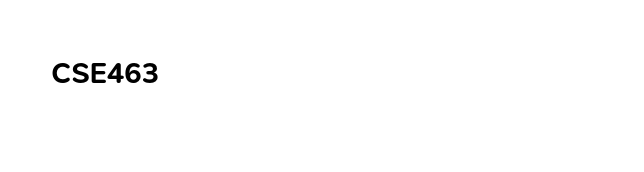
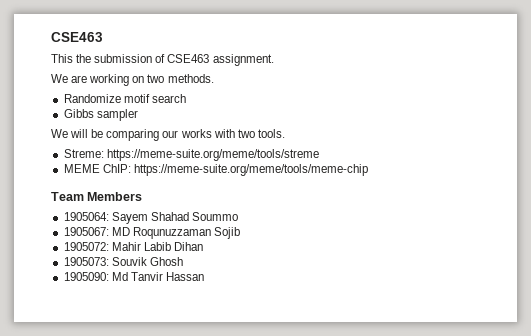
[51,62,159,84] CSE463 -> [51,32,103,42] [51,54,274,66] [51,74,214,86] [63,94,186,103] [63,109,138,121] [51,129,285,141] [63,149,319,161] [63,164,368,176] [51,192,143,201] [63,212,238,224] [63,227,240,239] [63,242,203,251] [63,257,183,266] [63,272,204,281] CSE463 // This the submission of CSE463 assignment. // We are working on two methods. // Randomize motif search // Gibbs sampler // We will be comparing our works with two tools. // Streme: https://meme-suite.org/meme/tools/streme // MEME ChIP: https://meme-suite.org/meme/tools/meme-chip // Team Members // 1905064: Sayem Shahad Soummo // 1905067: MD Roqunuzzaman Sojib // 1905072: Mahir Labib Dihan // 1905073: Souvik Ghosh // 1905090: Md Tanvir Hassan

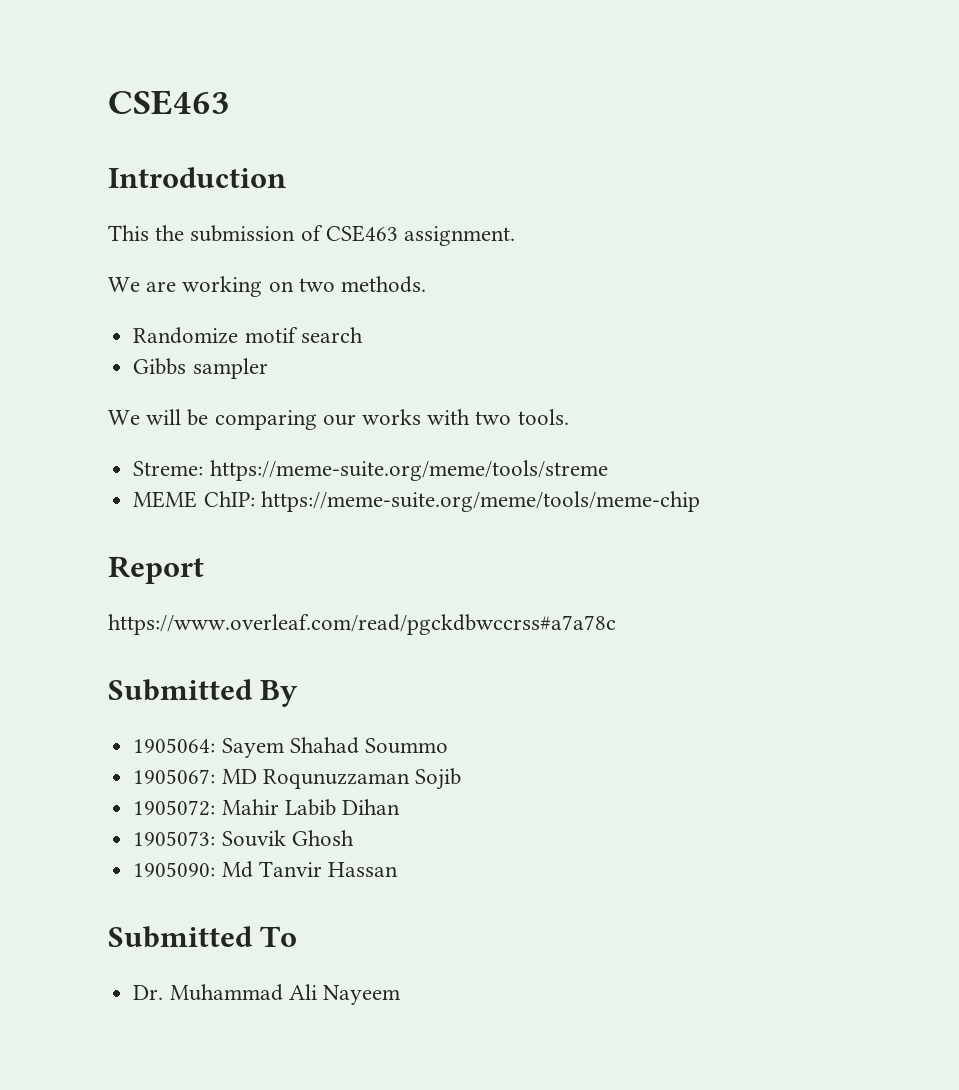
[51,32,103,42] CSE463 -> [108,90,230,115] [108,167,286,188] CSE463 // Introduction
[51,192,143,201] Team Members -> [108,556,204,584] [108,614,616,635] [108,679,299,707] Report // https://www.overleaf.com/read/pgckdbwccrss#a7a78c // Submitted By
(204, 276) none -> [108,926,298,948] [133,984,400,1005] // Submitted To // Dr. Muhammad Ali Nayeem

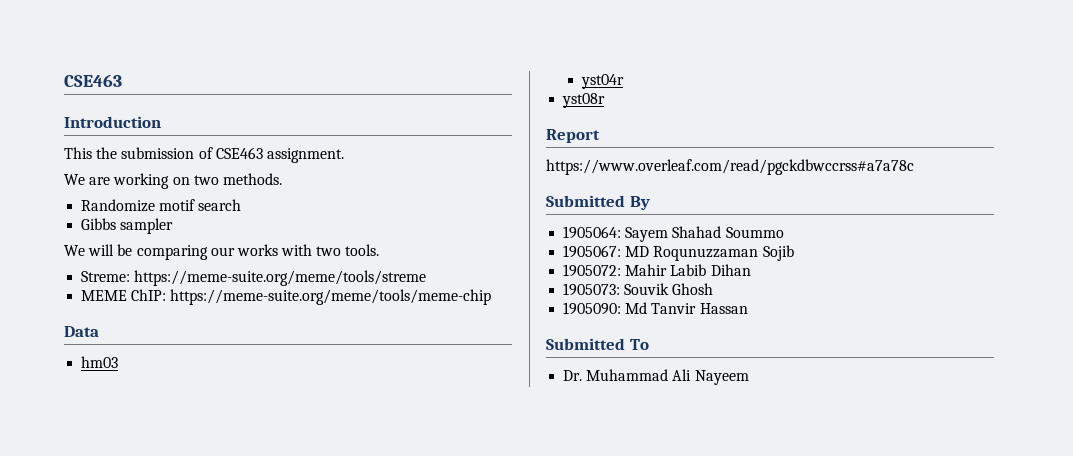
(700, 501) none -> [64,326,99,337] [81,356,119,368] [581,74,625,89] [562,93,606,108] // Data // hm03 // yst04r // yst08r

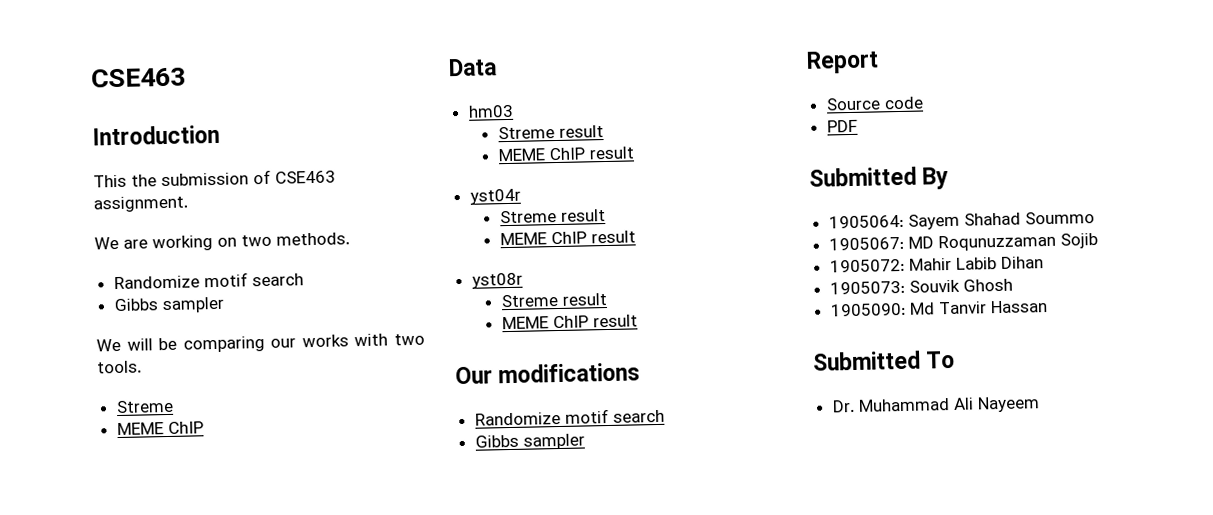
[81,270,427,286] [81,289,492,305] Streme: https://meme-suite.org/meme/tools/streme // MEME ChIP: https://meme-suite.org/meme/tools/meme-chip -> [115,399,174,414] [116,421,204,436] Streme // MEME ChIP
[581,74,625,89] [562,93,606,108] [546,129,600,143] [546,159,914,175] yst04r // yst08r // Report // https://www.overleaf.com/read/pgckdbwccrss#a7a78c -> [497,125,604,140] [497,146,634,162] [469,188,521,205] [499,209,606,224] [499,230,636,246] [471,272,523,289] [500,293,607,308] [501,314,638,330] [455,362,641,385] [474,408,665,426] [474,433,585,450] [806,50,879,74] [825,96,924,111] [826,119,858,133] Streme result // MEME ChIP result // yst04r // Streme result // MEME ChIP result // yst08r // Streme result // MEME ChIP result // Our modifications // Randomize motif search // Gibbs sampler // Report // Source code // PDF

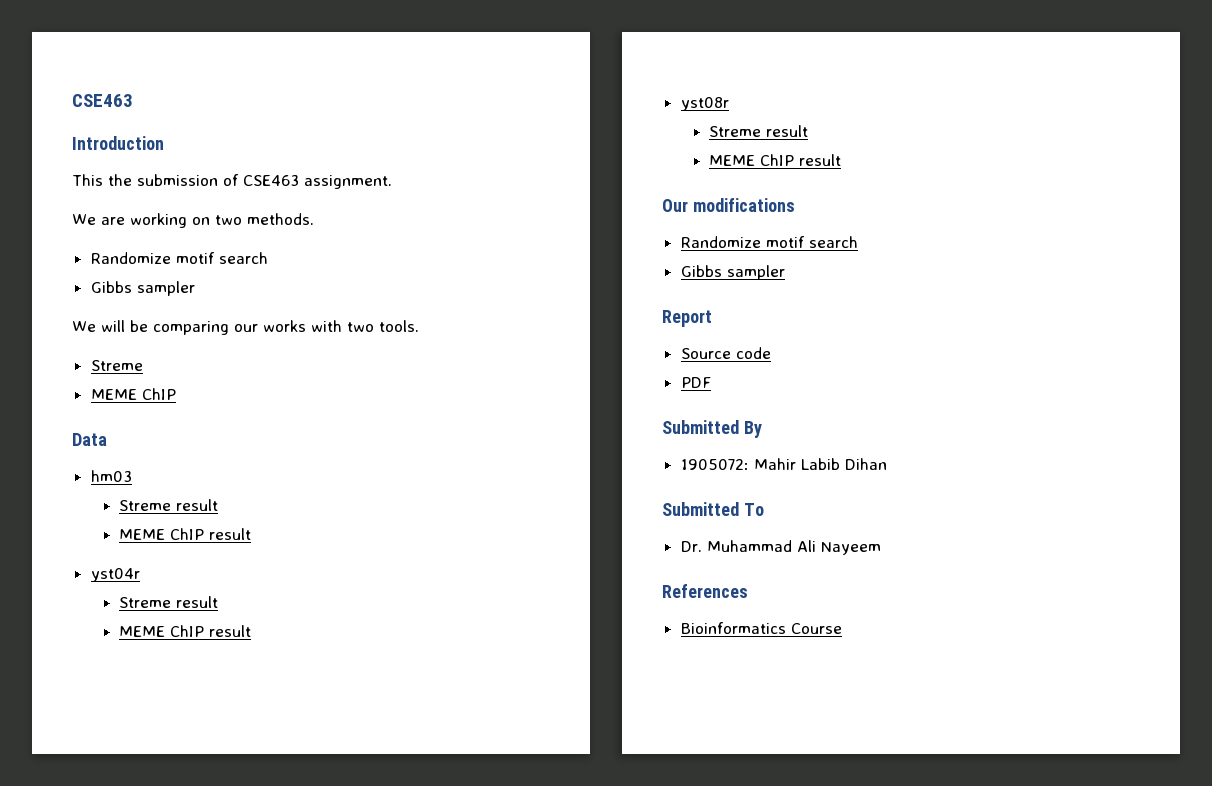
[828,211,1095,230] [828,232,1098,252] [829,256,1044,273] [829,278,1013,295] [830,300,1048,317] 1905064: Sayem Shahad Soummo // 1905067: MD Roqunuzzaman Sojib // 1905072: Mahir Labib Dihan // 1905073: Souvik Ghosh // 1905090: Md Tanvir Hassan -> [680,458,887,470] 1905072: Mahir Labib Dihan
(1040, 404) none -> [662,584,748,598] [680,622,842,634] // References // Bioinformatics Course

